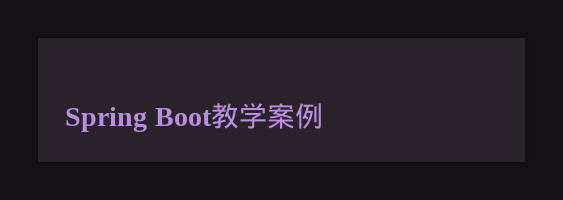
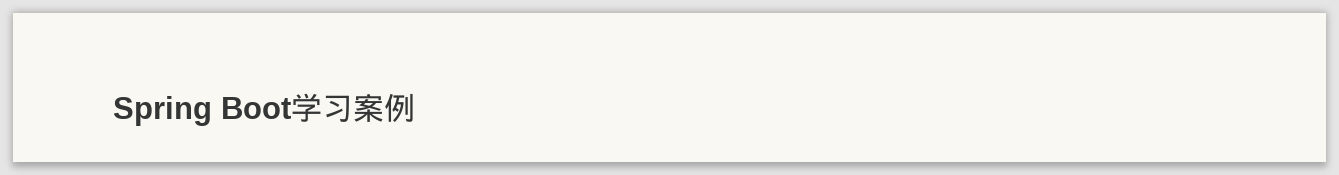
[210,103,267,129] 教学 -> [291,93,353,122] 学习

